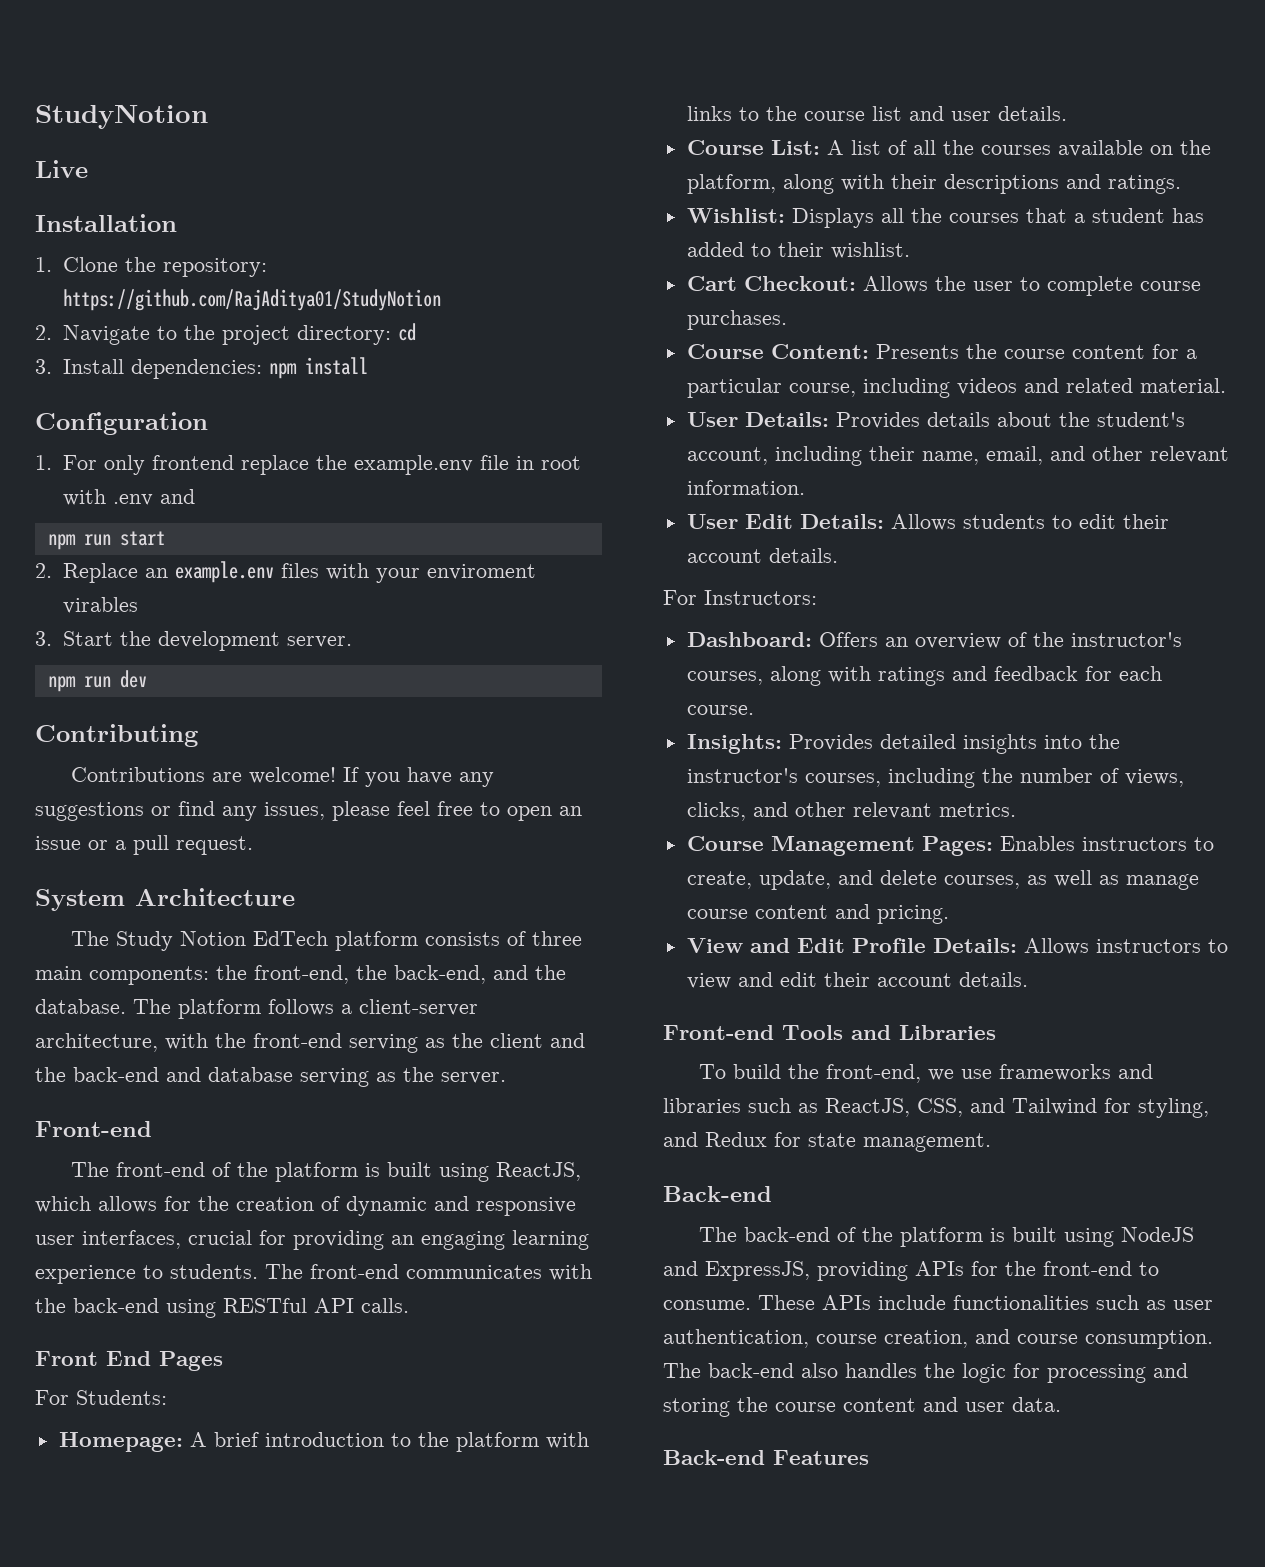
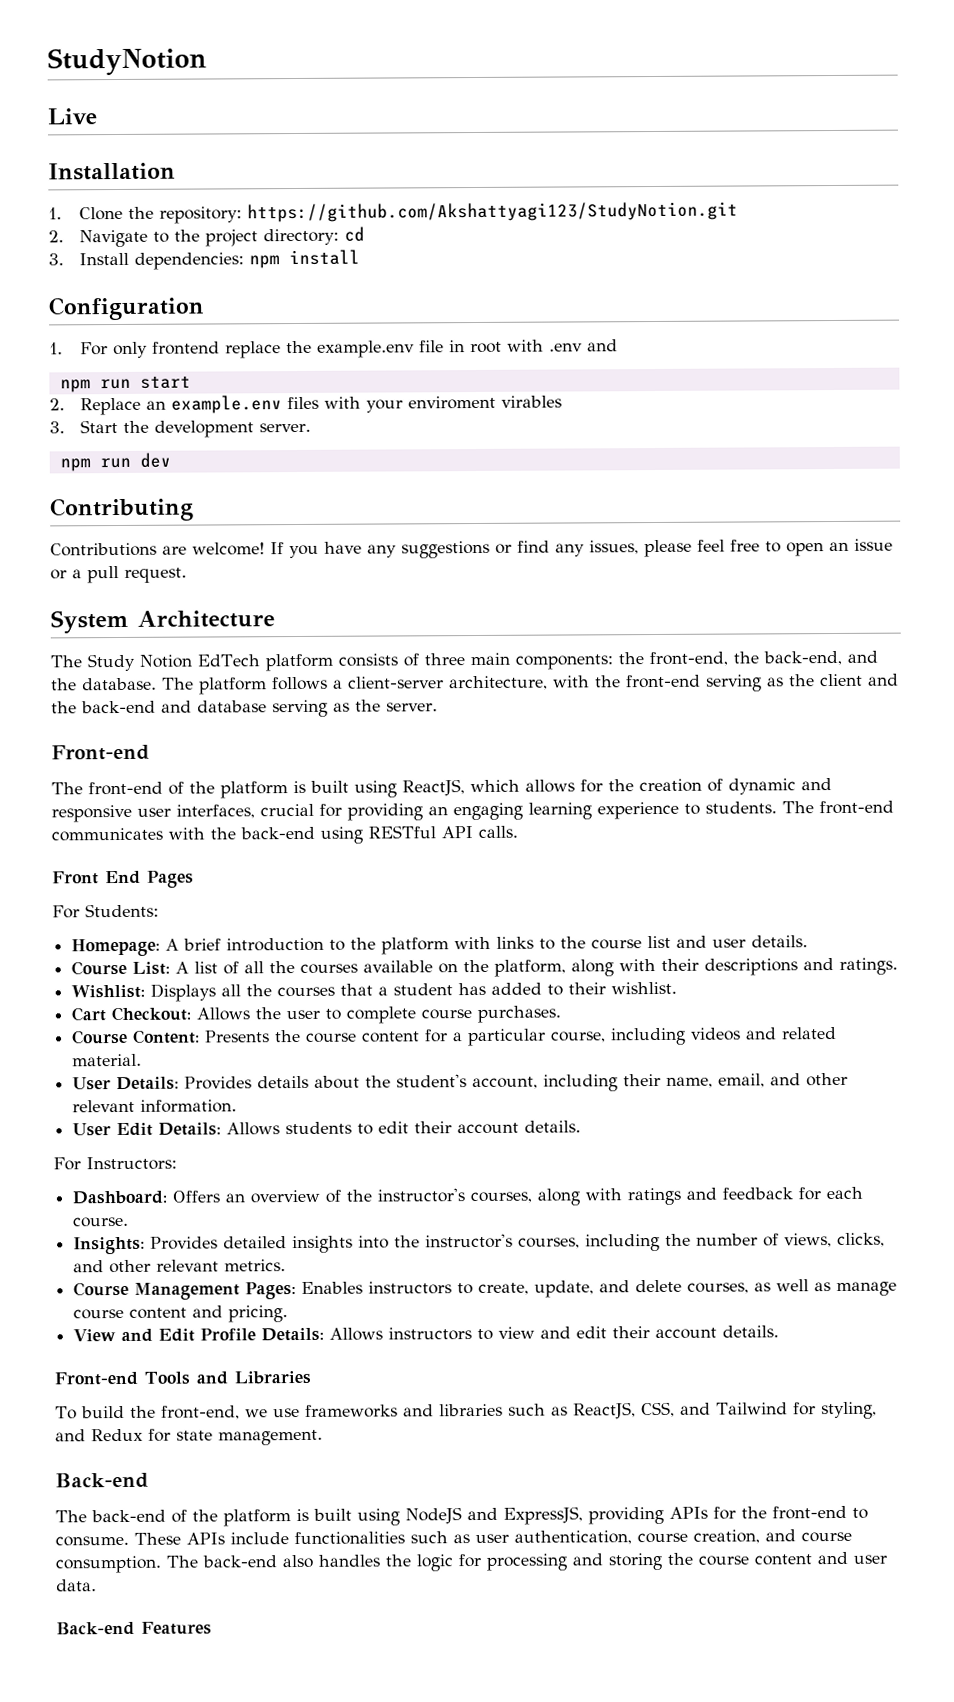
[62,289,441,311] https://github.com/RajAditya01/StudyNotion -> [246,201,738,223] https://github.com/Akshattyagi123/StudyNotion.git

